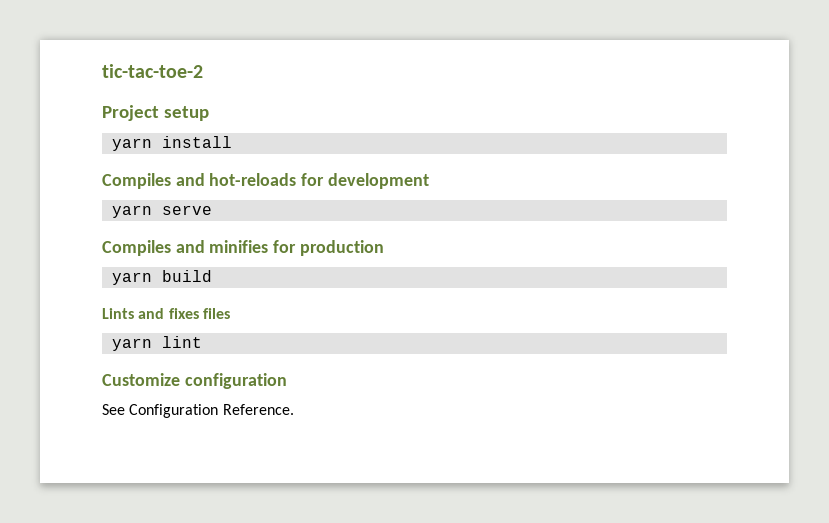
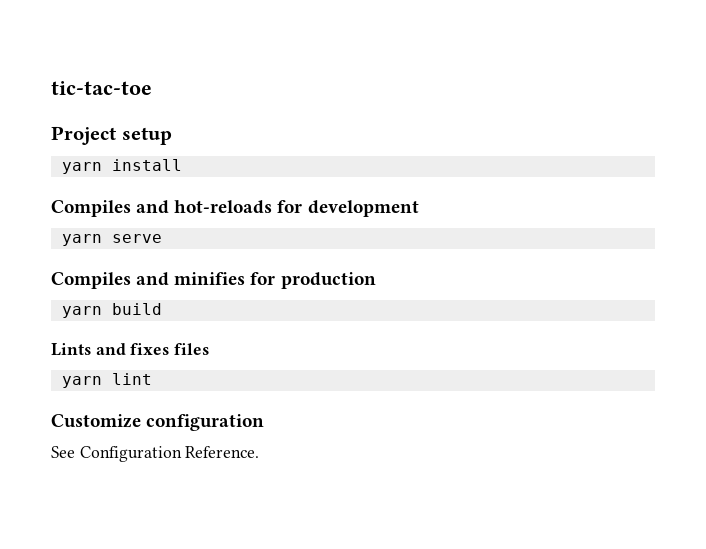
[102,64,203,78] tic-tac-toe-2 -> [51,81,152,95] tic-tac-toe

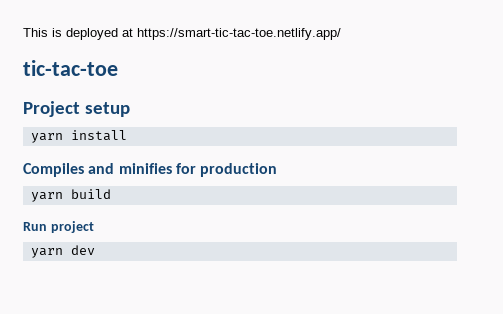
(51, 88) none -> [23,28,341,40] This is deployed at https://smart-tic-tac-toe.netlify.app/ //
[51,200,419,217] [61,234,162,246] // Compiles and hot-reloads for development // yarn serve -> (127, 135) none
[51,343,210,356] [61,373,152,388] [51,414,265,431] [51,446,260,462] Lints and fixes files // yarn lint // Customize configuration // See Configuration Reference. -> [23,221,94,233] [30,245,95,258] Run project // yarn dev

